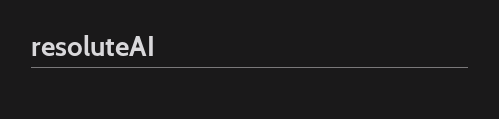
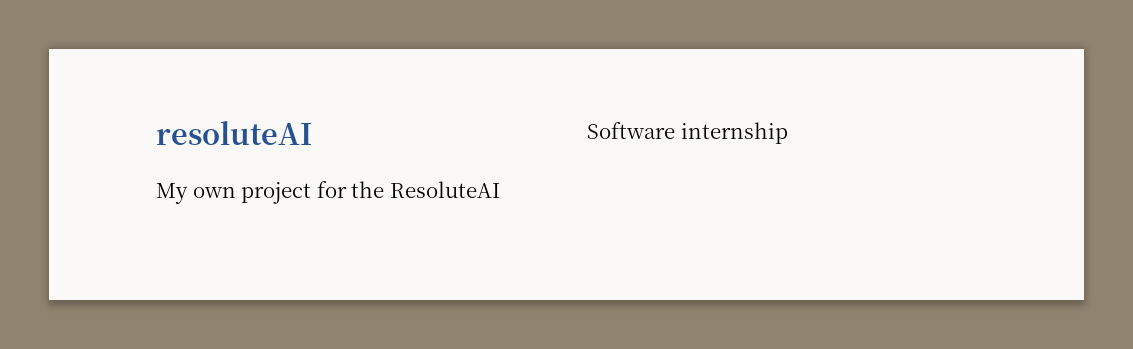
(155, 45) none -> [156,181,500,204] [587,122,788,144] // My own project for the ResoluteAI Software internship

